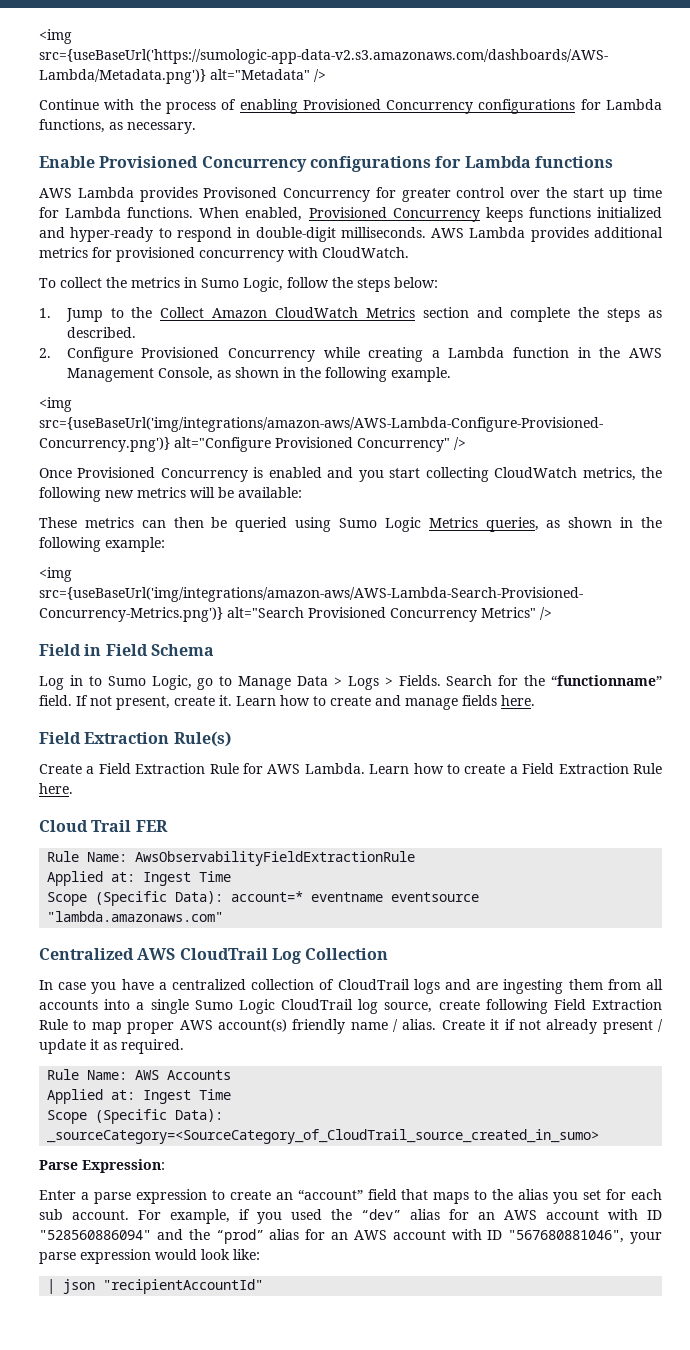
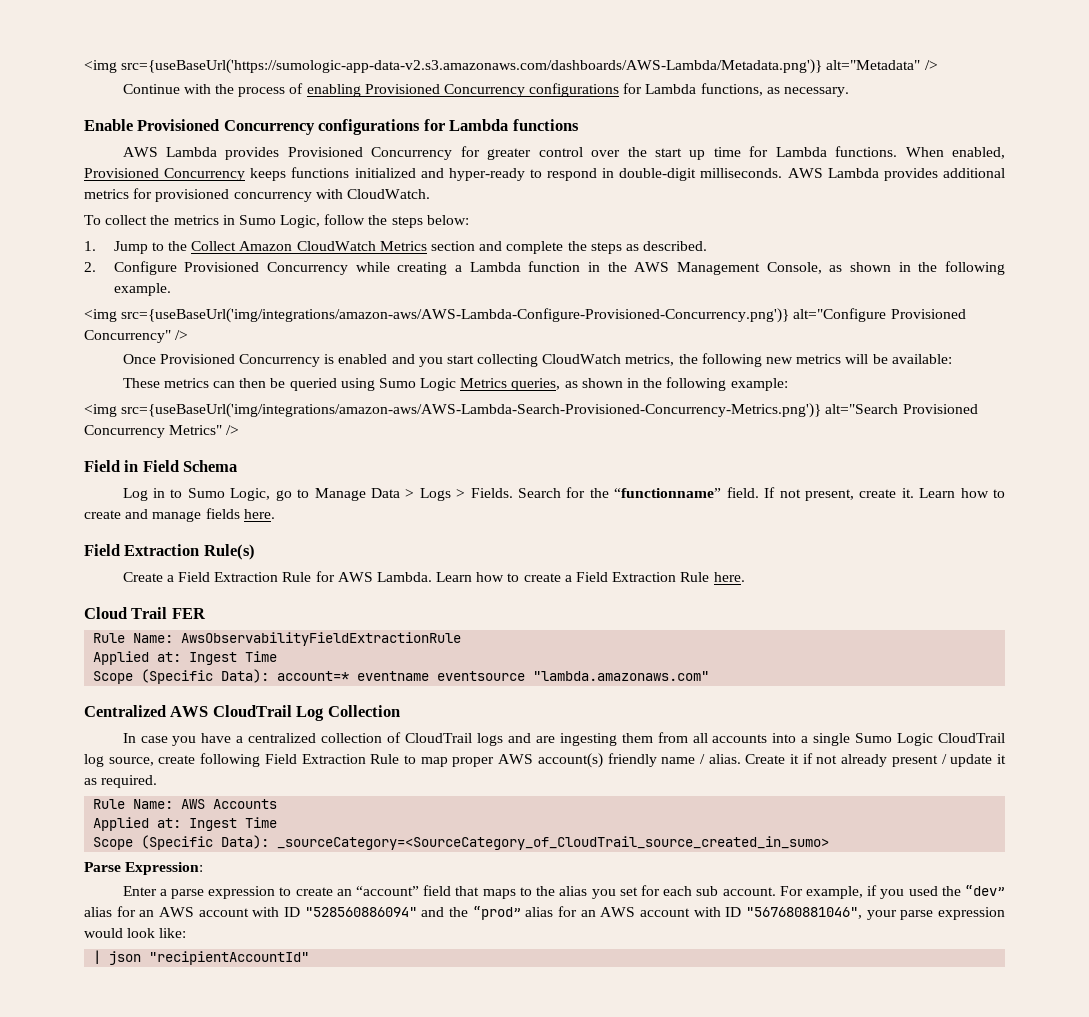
[203,187,278,198] Provisoned -> [287,147,363,157] Provisioned

